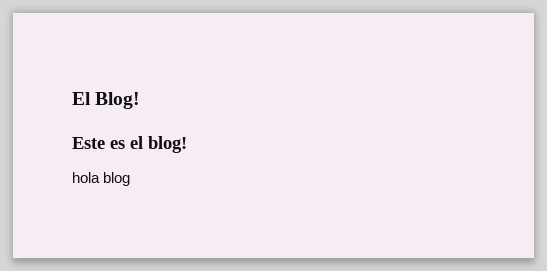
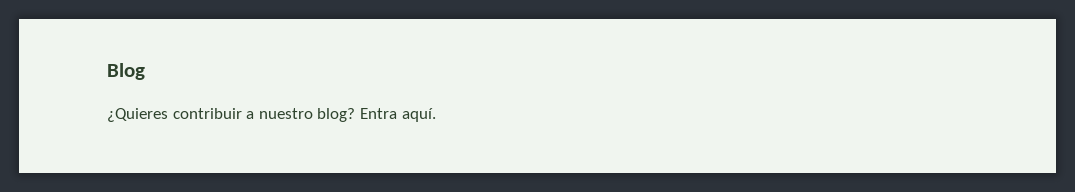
[72,92,141,109] [72,136,187,153] [72,172,131,186] El Blog! // Este es el blog! // hola blog -> [107,63,145,80] [107,108,436,122] Blog // ¿Quieres contribuir a nuestro blog? Entra aquí.

